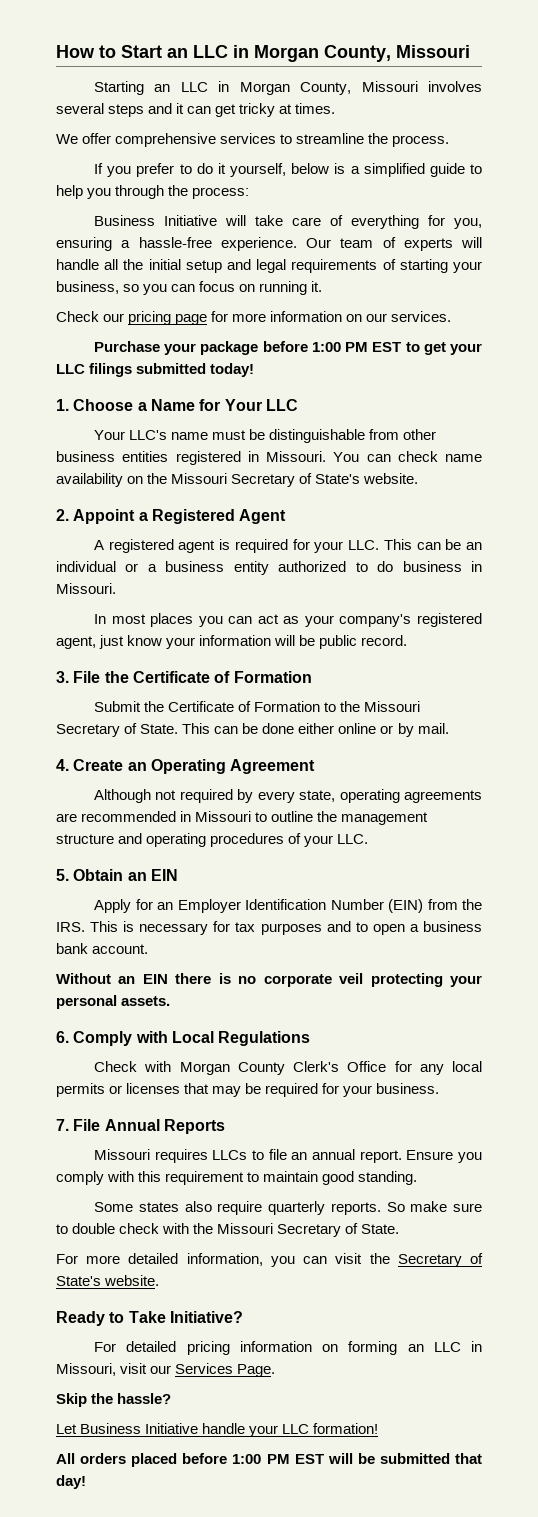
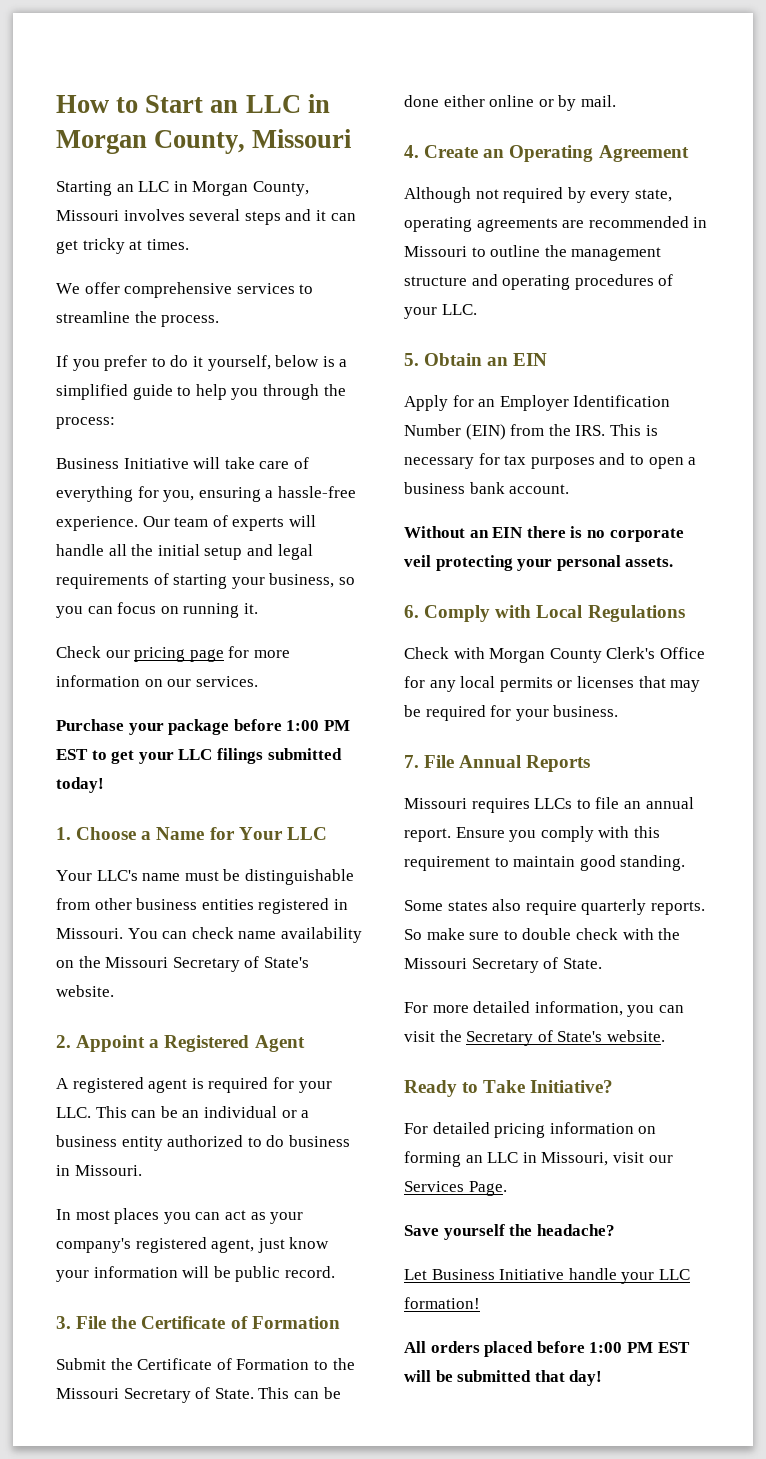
[56,1393,172,1407] Skip the hassle? -> [404,1224,615,1240] Save yourself the headache?

